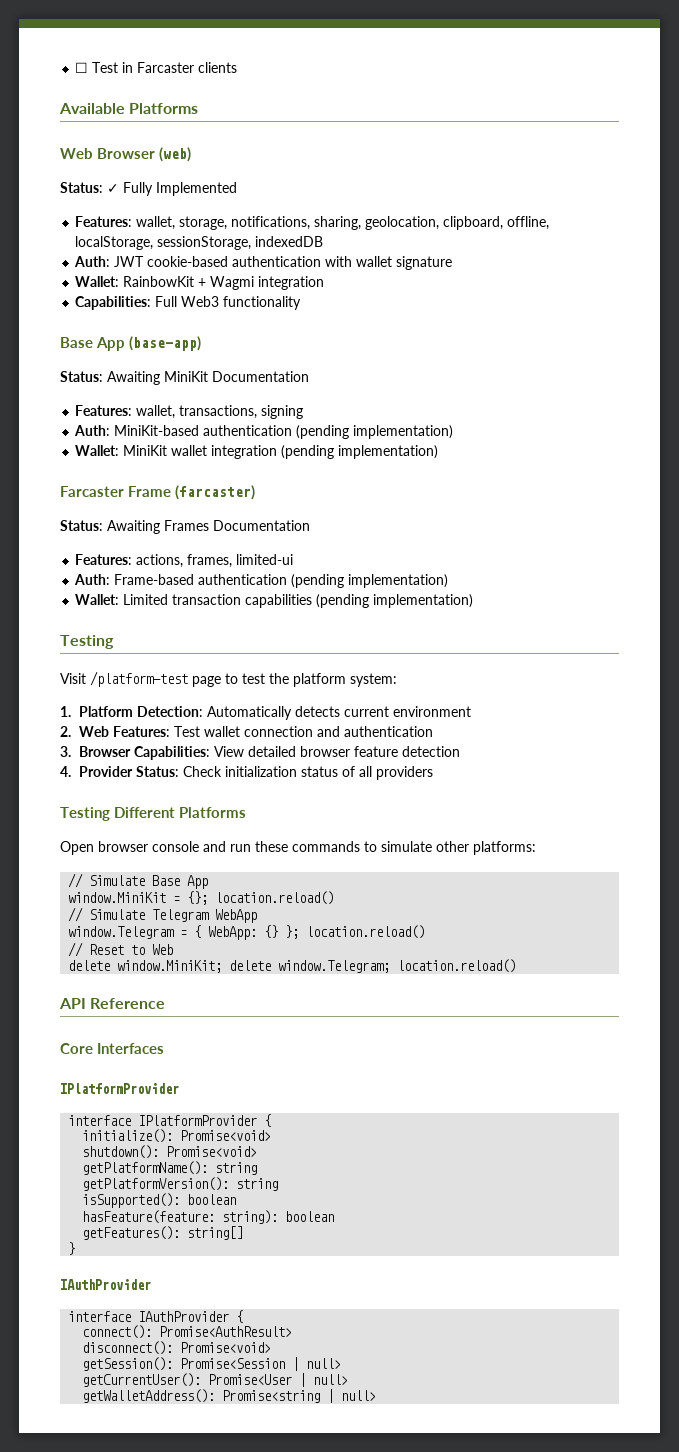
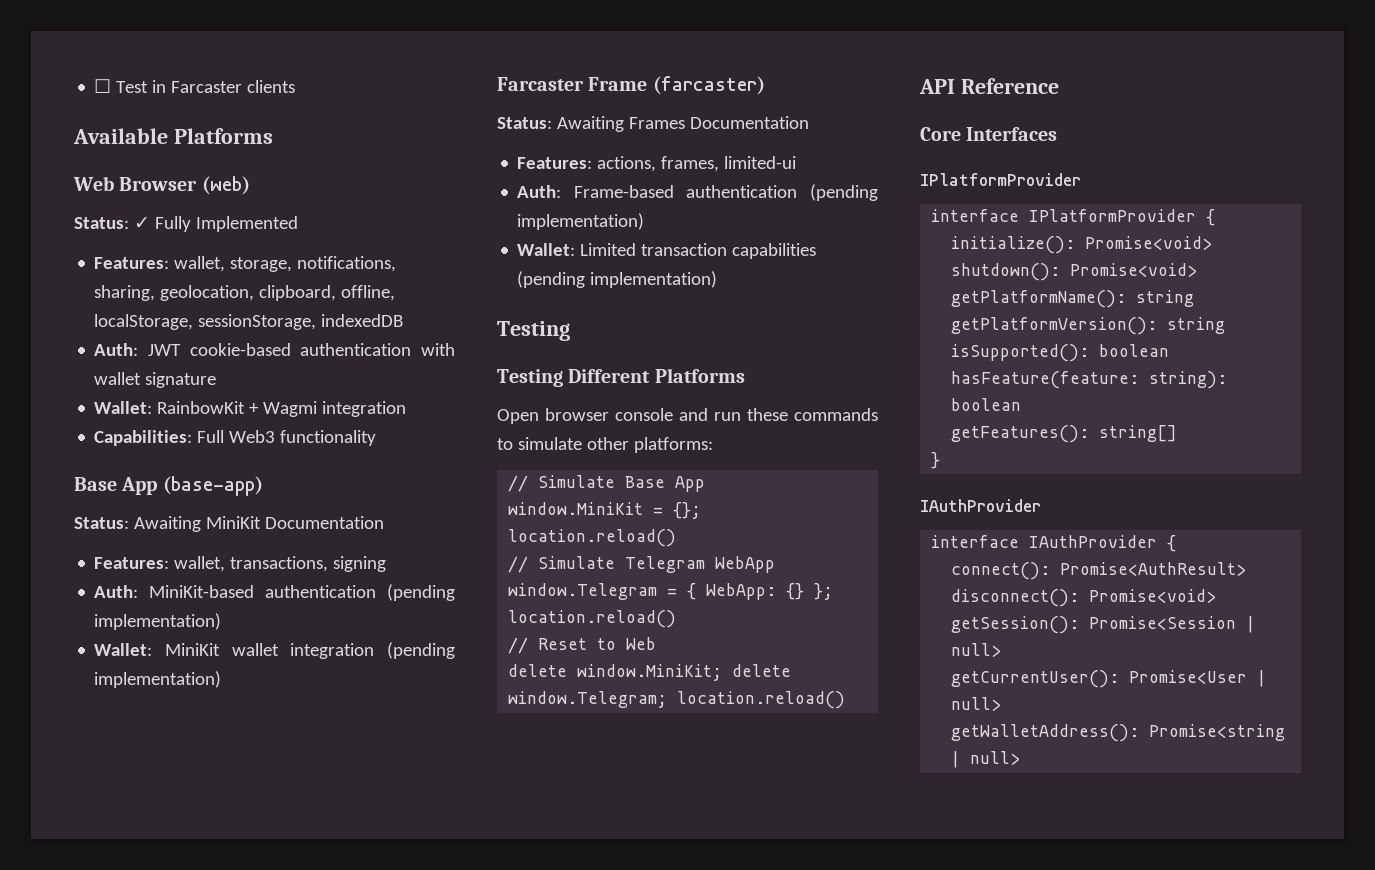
[60,671,397,687] [60,706,471,720] [60,726,433,737] [60,746,460,760] [60,766,433,780] // Visit /platform-test page to test the platform system: // 1. Platform Detection: Automatically detects current environment // 2. Web Features: Test wallet connection and authentication // 3. Browser Capabilities: View detailed browser feature detection // 4. Provider Status: Check initialization status of all providers -> (570, 331) none

